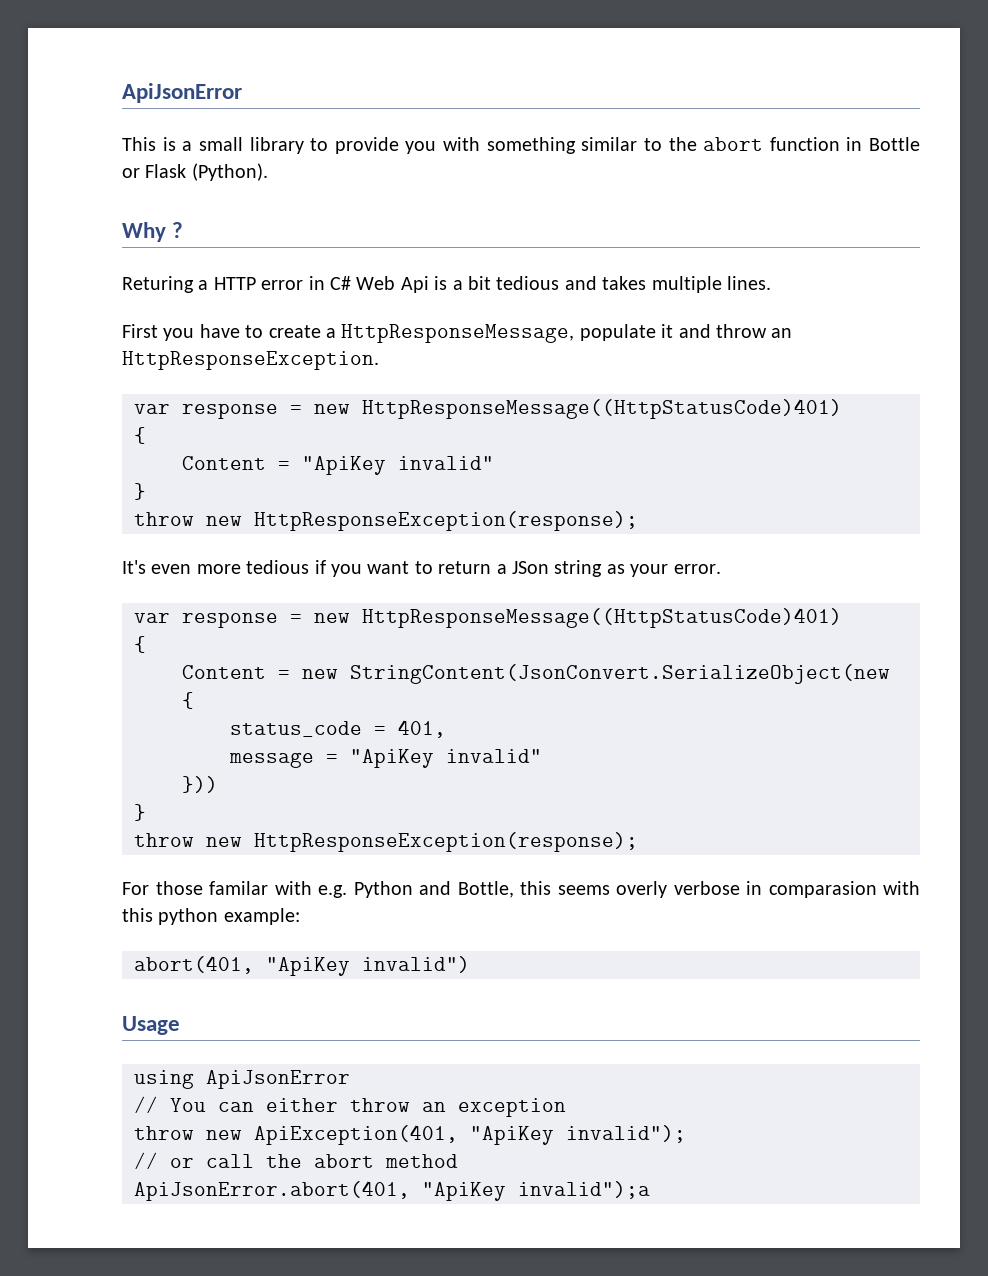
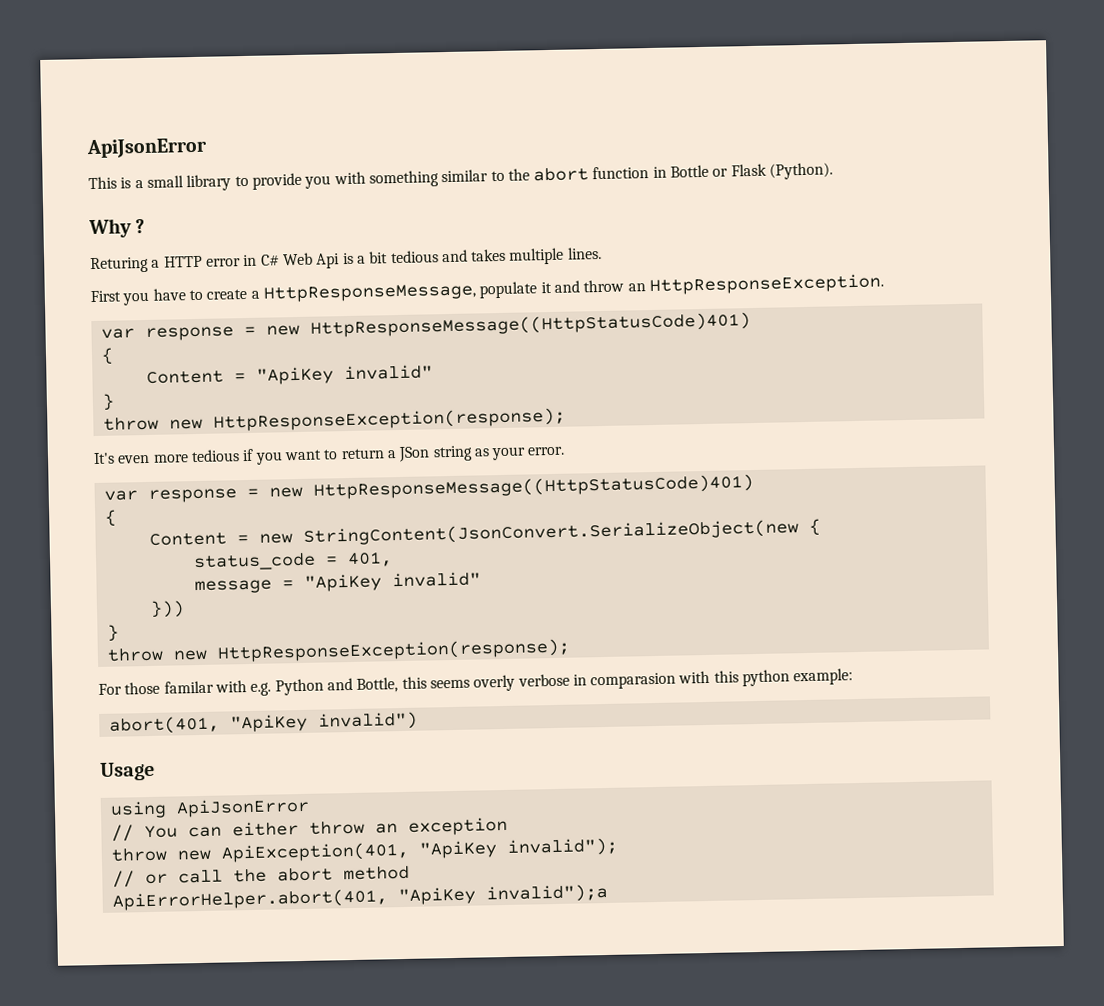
[134,1181,410,1201] ApiJsonError.abort(401, -> [111,888,388,911] ApiErrorHelper.abort(401,

